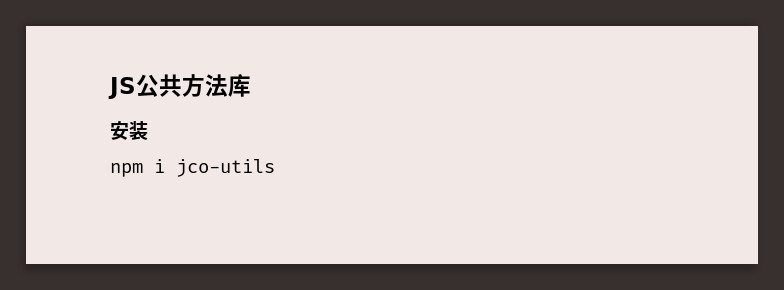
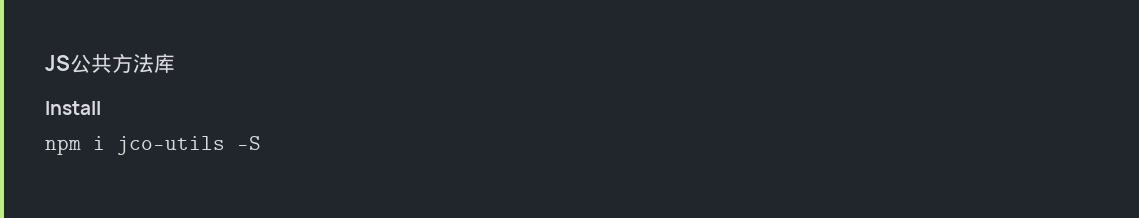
[110,121,148,140] 安装 -> [45,101,101,115] Install
(275, 168) none -> [237,136,261,150] -S

